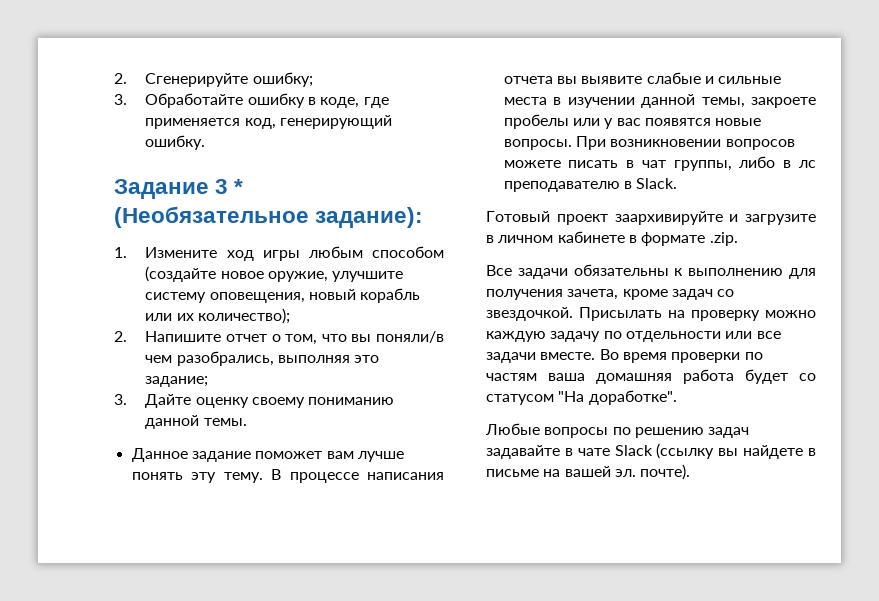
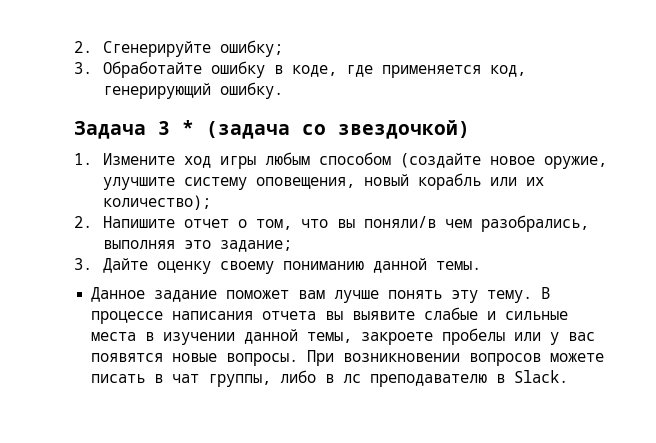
[114,179,209,199] Задание -> [74,121,146,139] Задача
[114,206,424,228] (Необязательное задание): -> [206,120,470,139] (задача со звездочкой)
[486,211,816,225] [486,231,738,246] [486,264,816,279] [486,289,735,300] [486,307,816,321] [486,331,781,342] [486,349,763,363] [486,369,816,384] [486,390,677,405] [485,423,750,438] [486,443,816,459] [486,464,691,480] // Готовый проект заархивируйте и загрузите в личном кабинете в формате .zip. // Все задачи обязательны к выполнению для получения зачета, кроме задач со звездочкой. Присылать на проверку можно каждую задачу по отдельности или все задачи вместе. Во время проверки по частям ваша домашняя работа будет со статусом "На доработке". // Любые вопросы по решению задач задавайте в чате Slack (ссылку вы найдете в письме на вашей эл. почте). -> (569, 376) none

